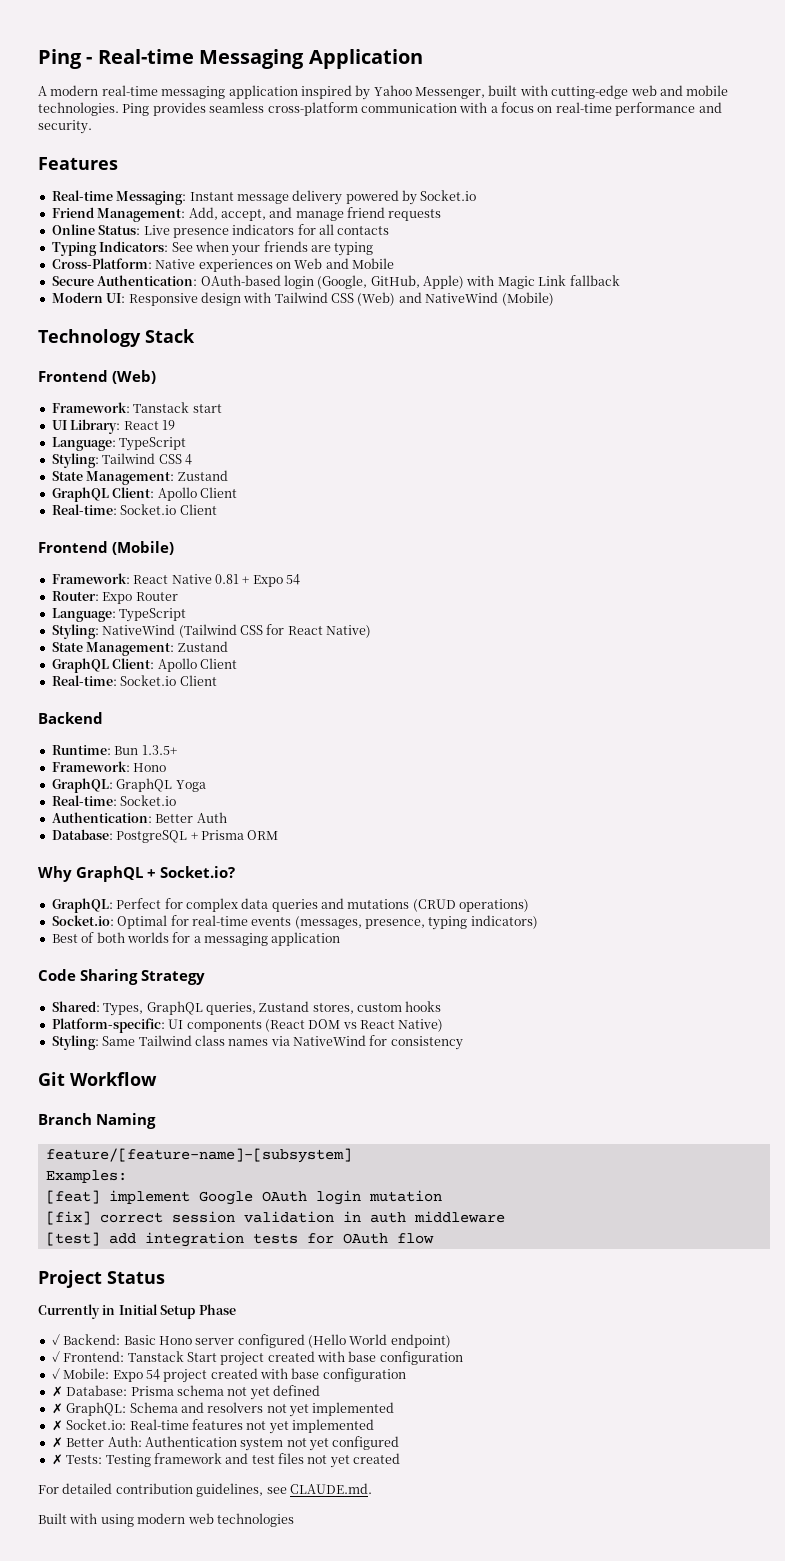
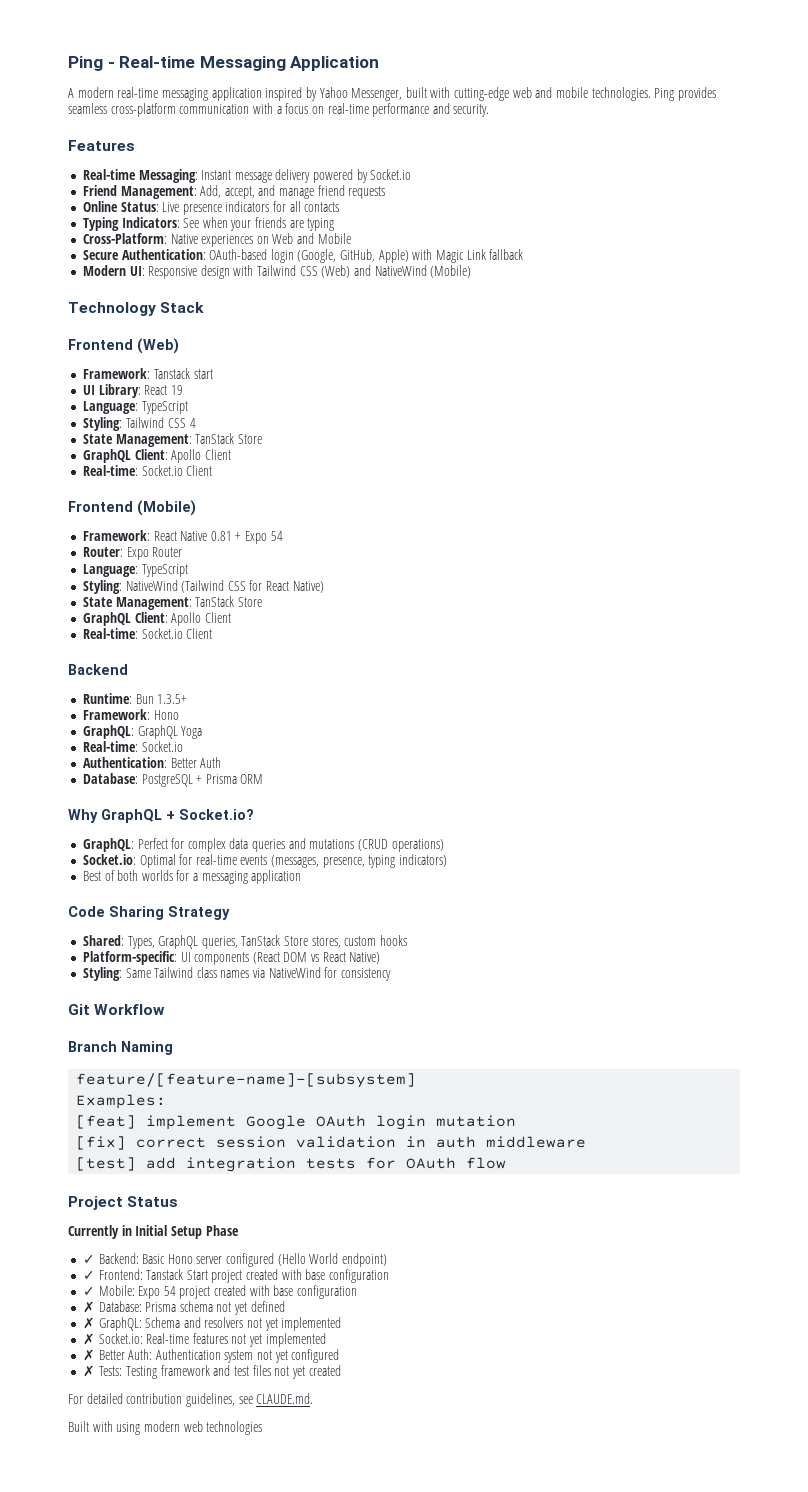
[177,470,228,481] Zustand -> [195,433,262,444] TanStack Store
[177,641,228,652] Zustand -> [195,596,262,607] TanStack Store
[259,1001,310,1012] Zustand -> [241,935,309,946] TanStack Store

